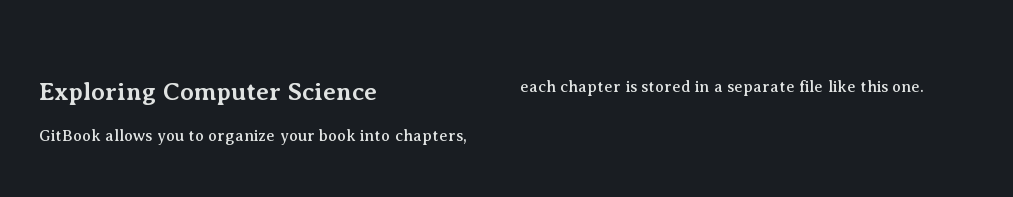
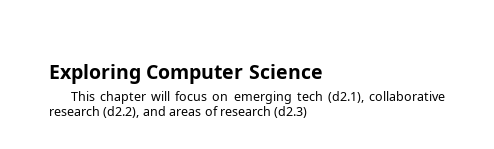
[39,129,467,145] [520,80,925,96] GitBook allows you to organize your book into chapters, each chapter is stored in a separate file like this one. -> [70,91,445,104] [49,106,308,118] This chapter will focus on emerging tech (d2.1), collaborative research (d2.2), and areas of research (d2.3)

